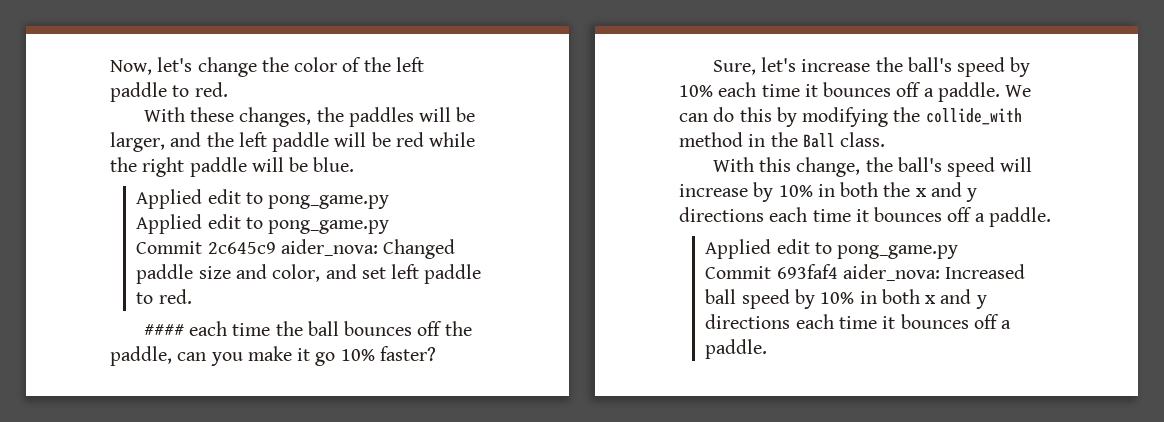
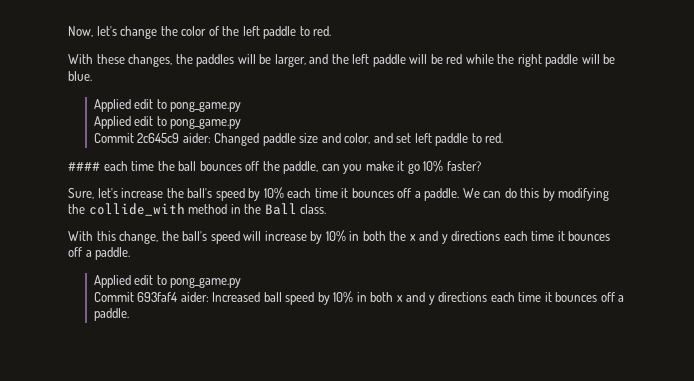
[280,239,378,256] aider_nova: -> [182,133,211,143] aider:
[842,264,940,281] aider_nova: -> [180,292,209,302] aider:

